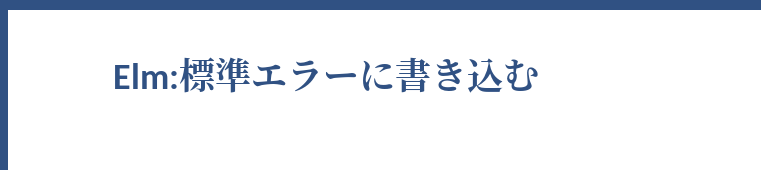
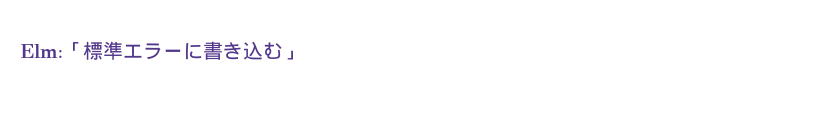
(179, 76) none -> [63,42,83,58] 「
(539, 75) none -> [283,50,303,60] 」

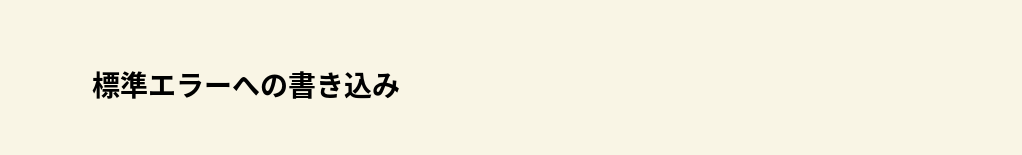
[20,42,83,58] Elm:「 -> (92, 85) none
[183,41,303,60] に書き込む」 -> [232,71,400,99] への書き込み

